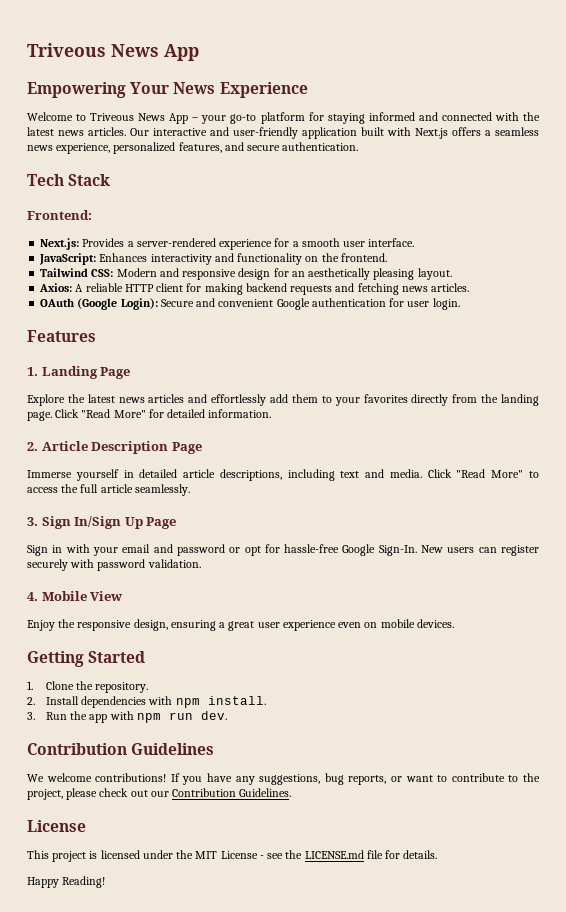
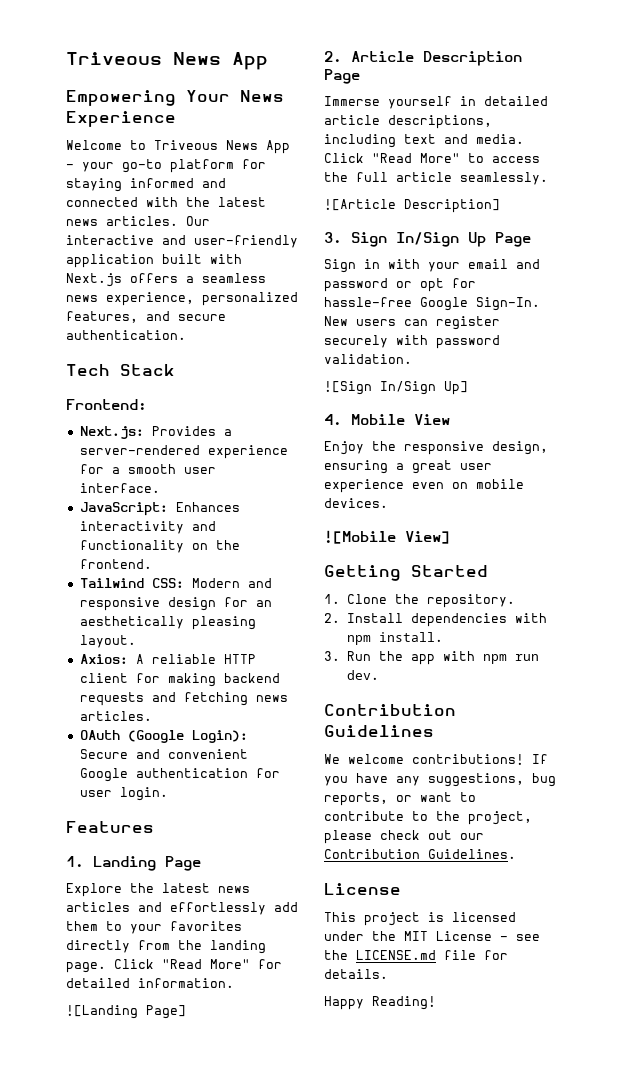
(272, 413) none -> [66,1005,186,1019] // ![Landing Page]
(190, 490) none -> [324,199,500,213] // ![Article Description]
(201, 563) none -> [324,381,468,395] // ![Sign In/Sign Up]
(454, 623) none -> [324,530,450,544] // ![Mobile View]

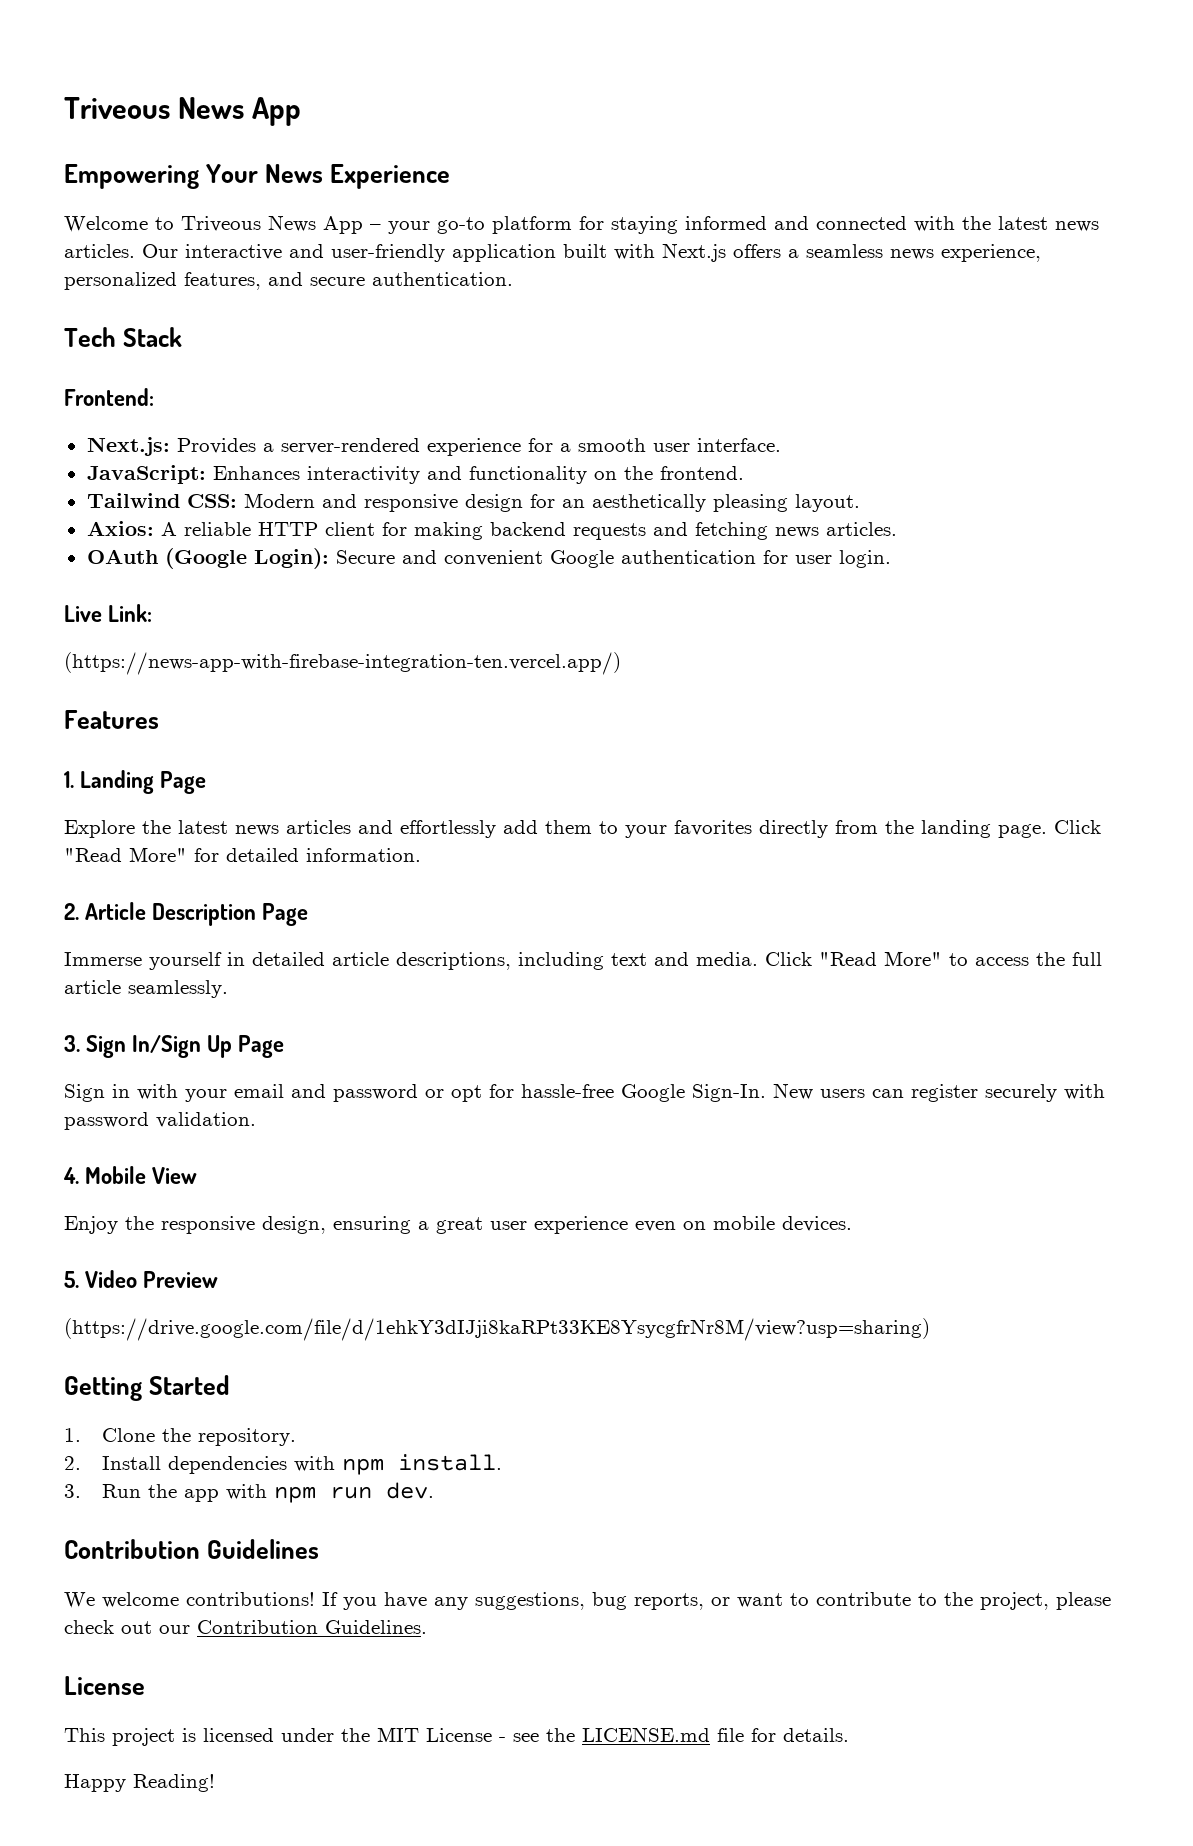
(168, 794) none -> [64,604,153,622] [64,652,621,675] // Live Link: // (https://news-app-with-firebase-integration-ten.vercel.app/)
[66,1005,186,1019] // ![Landing Page] -> (421, 855) none
[324,199,500,213] // ![Article Description] -> (228, 989) none
[324,381,468,395] // ![Sign In/Sign Up] -> (256, 1120) none
[324,530,450,544] ![Mobile View] -> [64,1270,219,1288] [64,1318,930,1341] 5. Video Preview // (https://drive.google.com/file/d/1ehkY3dIJji8kaRPt33KE8YsycgfrNr8M/view?usp=sharing)

